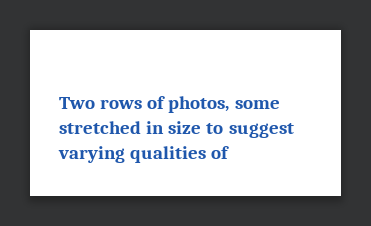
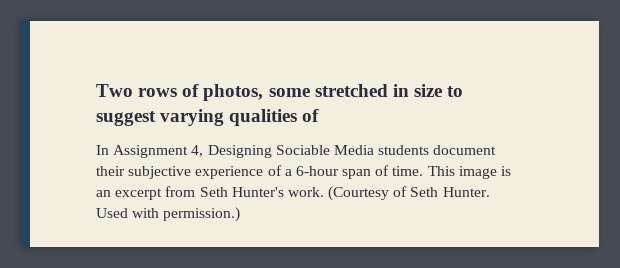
(230, 152) none -> [96,145,497,158] [96,165,512,179] [96,186,490,201] [96,207,241,222] // In Assignment 4, Designing Sociable Media students document their subjective experience of a 6-hour span of time. This image is an excerpt from Seth Hunter's work. (Courtesy of Seth Hunter. Used with permission.)

